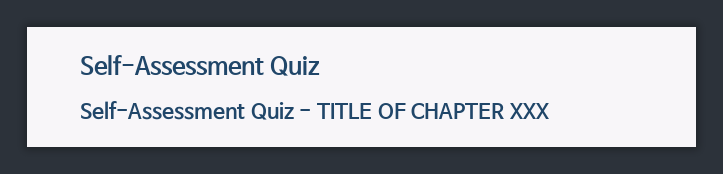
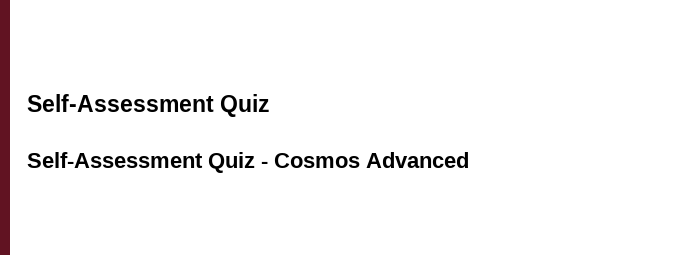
[317,103,550,119] TITLE OF CHAPTER XXX -> [274,152,469,168] Cosmos Advanced

